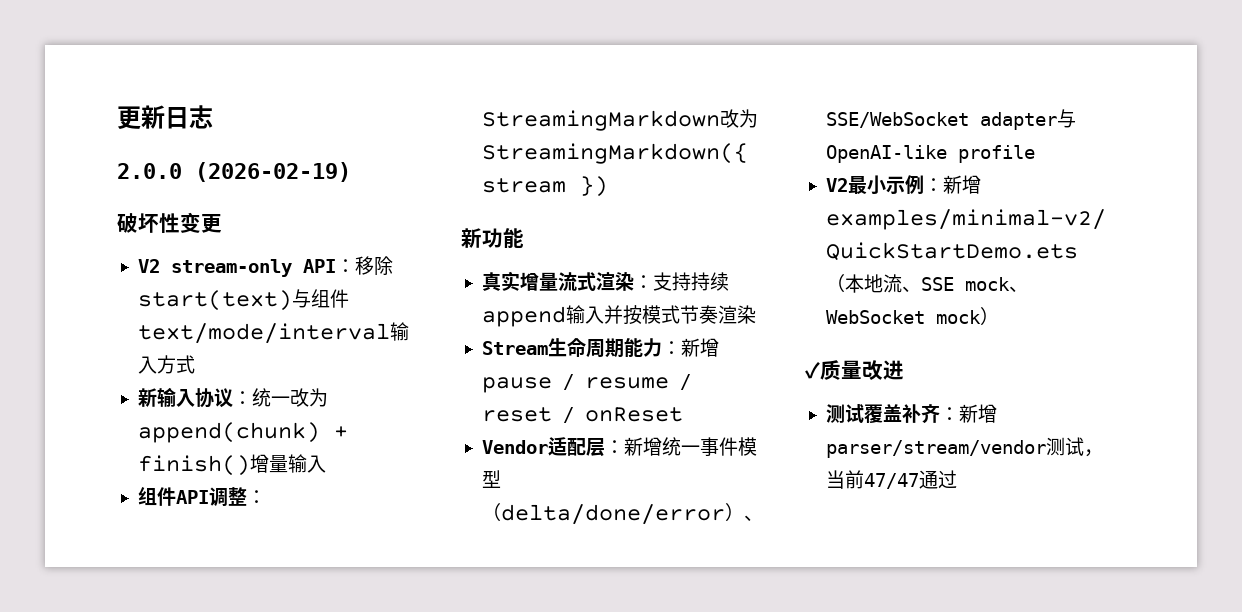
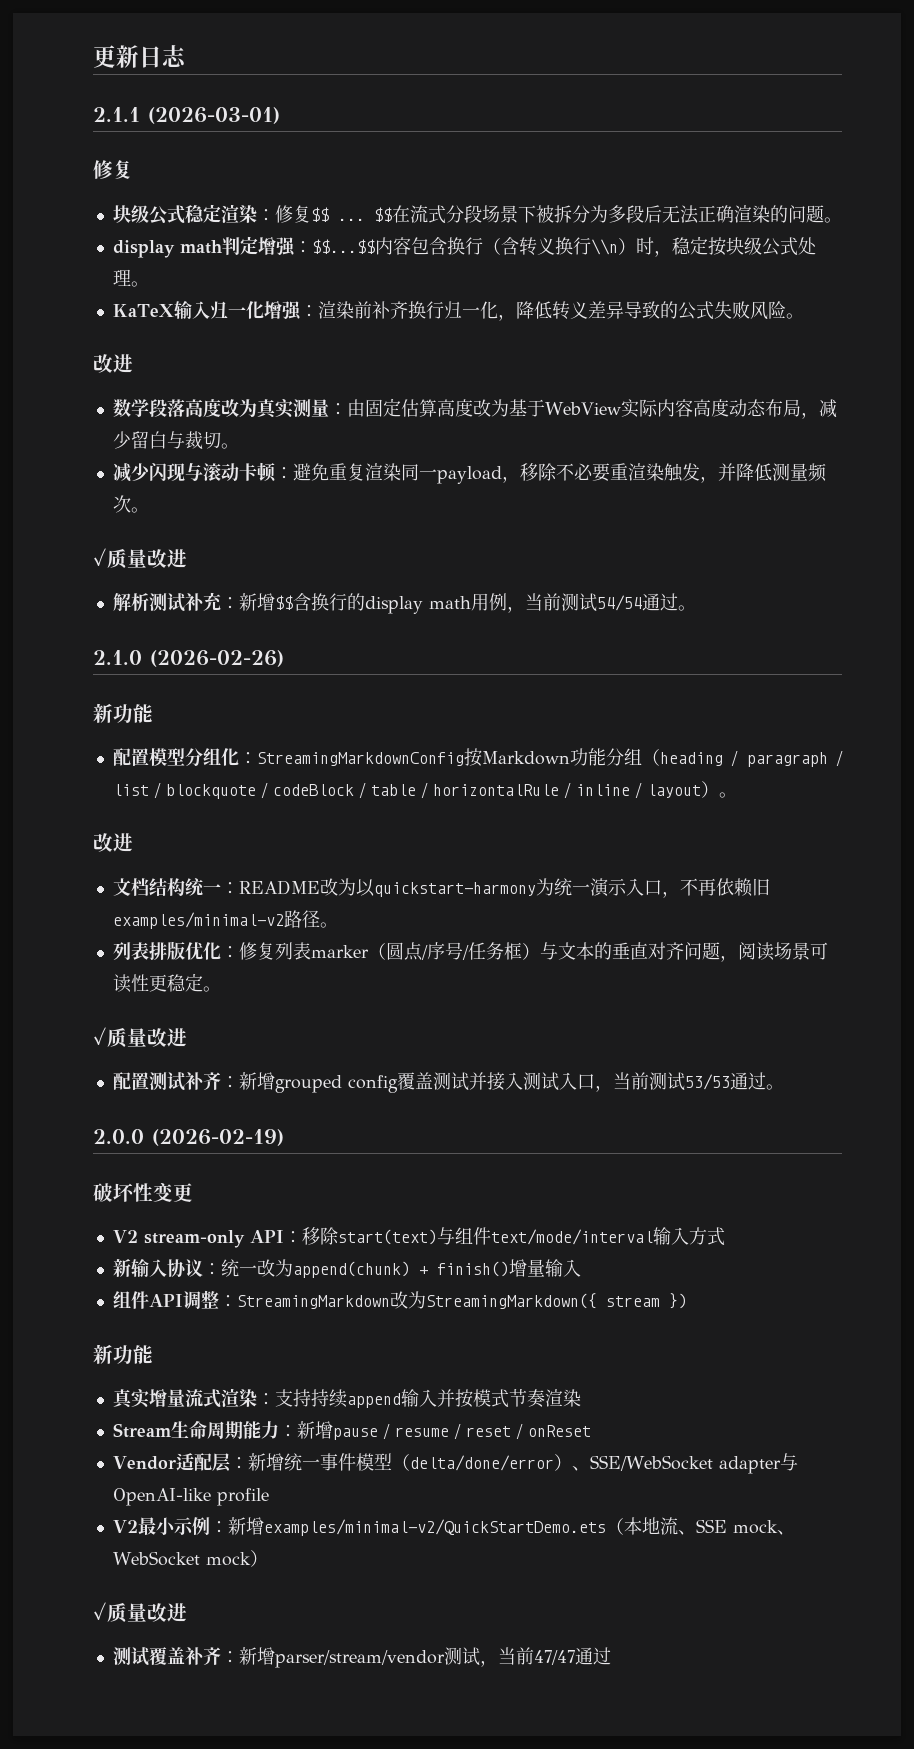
(213, 117) none -> [93,107,280,124] [93,160,133,179] [112,204,842,225] [112,236,816,258] [112,269,149,287] [112,300,804,321] [93,354,133,373] [112,398,837,419] [112,431,239,450] [112,462,827,484] [112,495,149,513] [93,548,187,568] [112,592,696,614] [93,650,284,667] [93,703,153,723] [112,748,843,767] [112,781,737,799] [93,833,133,852] [112,878,770,898] [112,910,338,929] [112,941,828,962] [112,973,221,993] [93,1027,187,1047] [112,1072,784,1093] // 2.1.1 (2026-03-01) // 修复 // 块级公式稳定渲染：修复$$ ... $$在流式分段场景下被拆分为多段后无法正确渲染的问题。 // display math判定增强：$$...$$内容包含换行（含转义换行\\n）时，稳定按块级公式处理。 // KaTeX输入归一化增强：渲染前补齐换行归一化，降低转义差异导致的公式失败风险。 // 改进 // 数学段落高度改为真实测量：由固定估算高度改为基于WebView实际内容高度动态布局，减少留白与裁切。 // 减少闪现与滚动卡顿：避免重复渲染同一payload，移除不必要重渲染触发，并降低测量频次。 // ✓质量改进 // 解析测试补充：新增$$含换行的display math用例，当前测试54/54通过。 // 2.1.0 (2026-02-26) // 新功能 // 配置模型分组化：StreamingMarkdownConfig按Markdown功能分组（heading / paragraph / list / blockquote / codeBlock / table / horizontalRule / inline / layout）。 // 改进 // 文档结构统一：README改为以quickstart-harmony为统一演示入口，不再依赖旧examples/minimal-v2路径。 // 列表排版优化：修复列表marker（圆点/序号/任务框）与文本的垂直对齐问题，阅读场景可读性更稳定。 // ✓质量改进 // 配置测试补齐：新增grouped config覆盖测试并接入测试入口，当前测试53/53通过。

